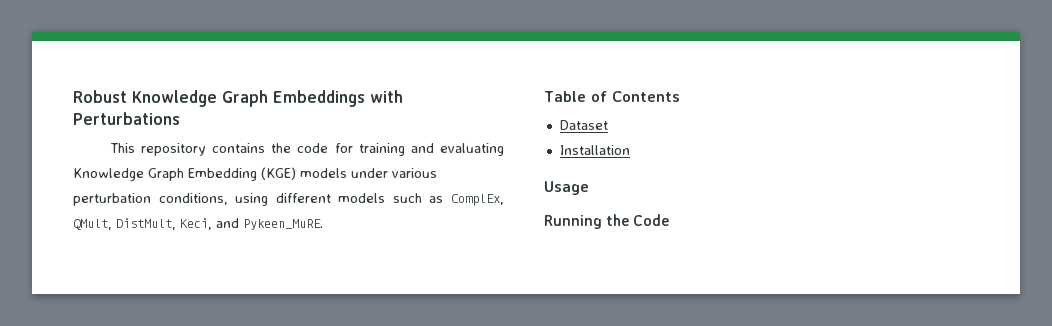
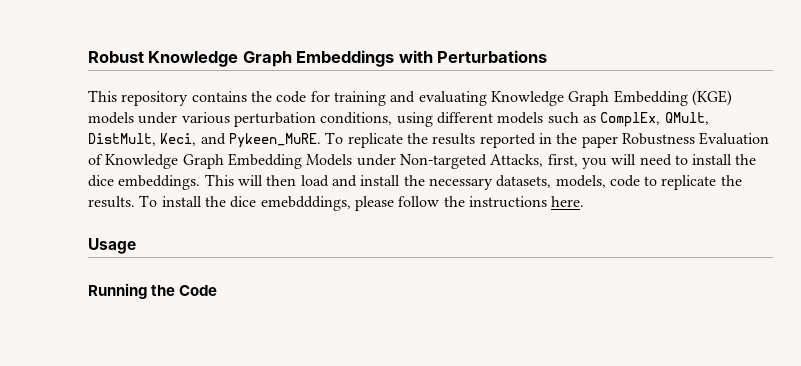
[544,91,680,102] [559,120,608,130] [559,145,630,155] // Table of Contents // Dataset // Installation -> [325,132,770,148] [88,153,757,169] [88,174,742,190] [88,195,585,211] To replicate the results reported in the paper Robustness Evaluation of Knowledge Graph Embedding Models under Non-targeted Attacks, first, you will need to install the dice embeddings. This will then load and install the necessary datasets, models, code to replicate the results. To install the dice emebdddings, please follow the instructions here.

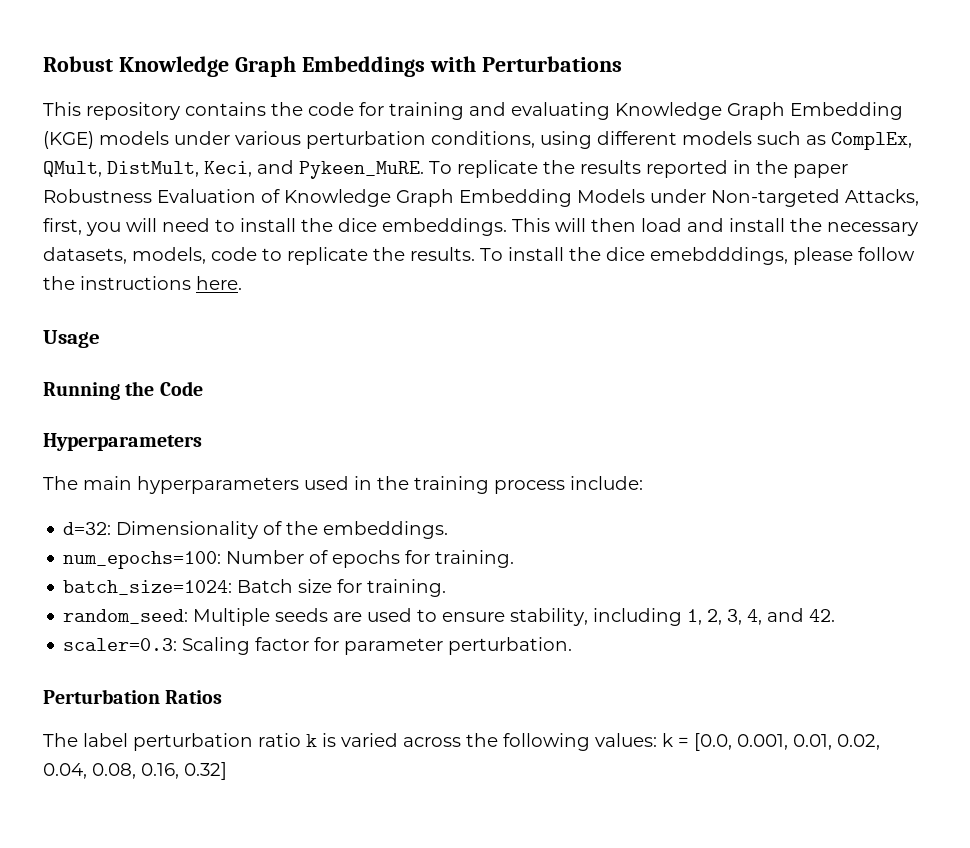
(218, 290) none -> [43,433,202,451] [43,476,643,494] [63,521,449,539] [63,550,515,569] [63,579,447,597] [63,608,836,626] [63,637,573,655] [43,689,223,704] [43,733,880,751] [43,762,227,780] // Hyperparameters // The main hyperparameters used in the training process include: // d=32: Dimensionality of the embeddings. // num_epochs=100: Number of epochs for training. // batch_size=1024: Batch size for training. // random_seed: Multiple seeds are used to ensure stability, including 1, 2, 3, 4, and 42. // scaler=0.3: Scaling factor for parameter perturbation. // Perturbation Ratios // The label perturbation ratio k is varied across the following values: k = [0.0, 0.001, 0.01, 0.02, 0.04, 0.08, 0.16, 0.32]

